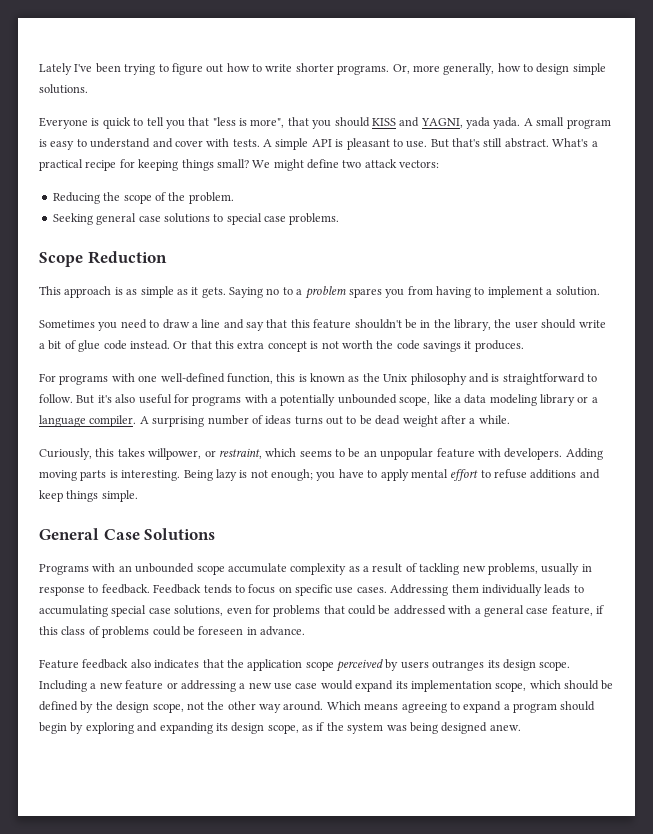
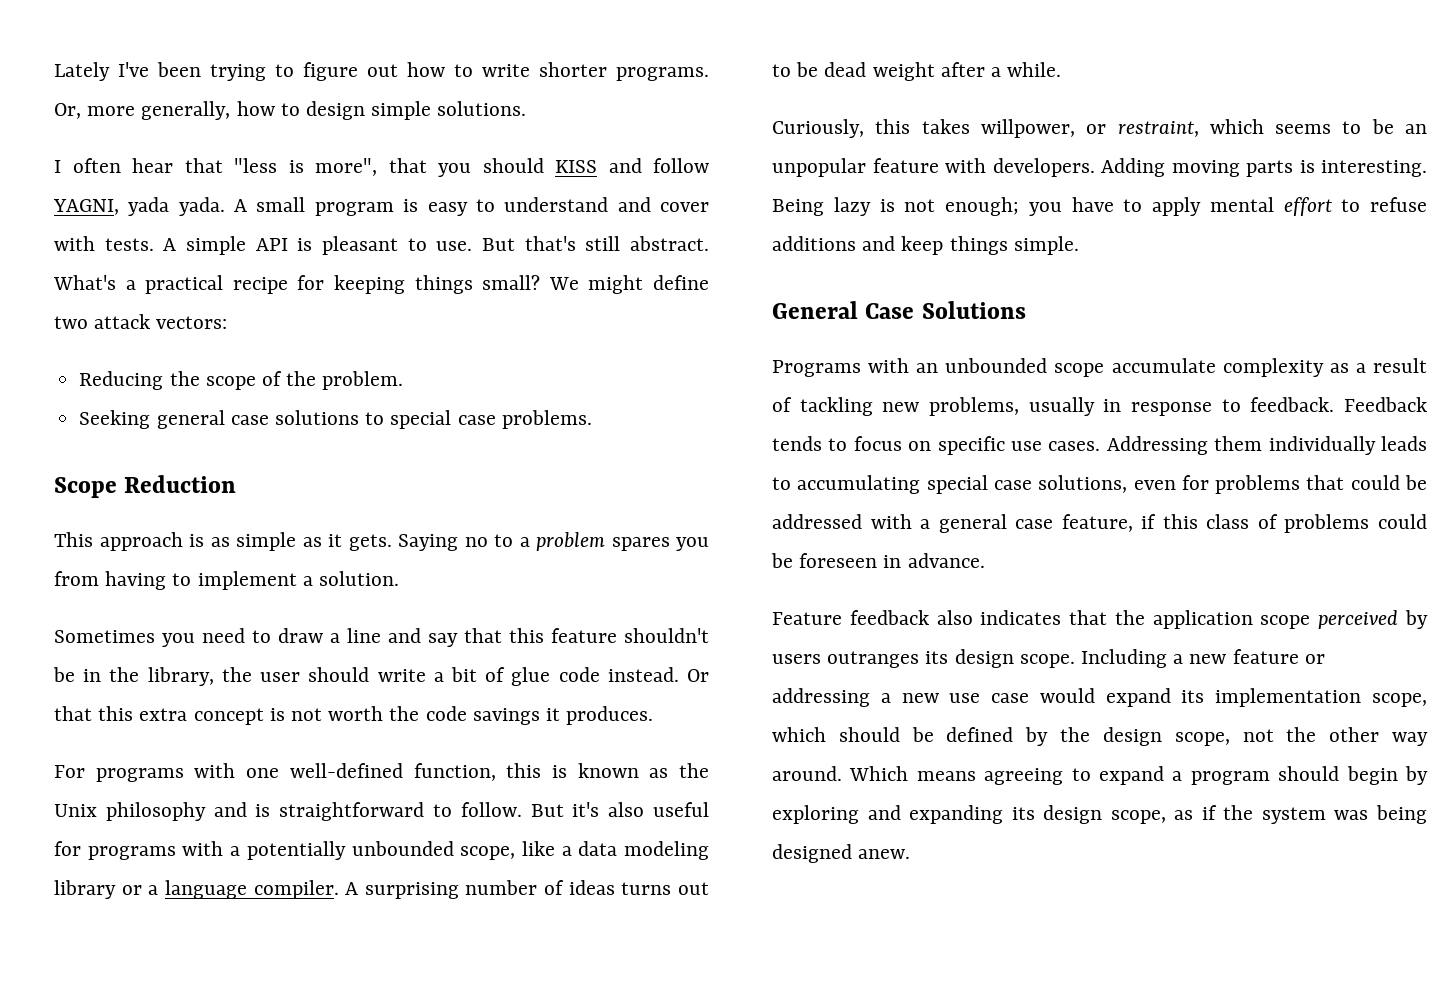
[39,117,185,129] Everyone is quick to tell you -> [54,158,173,173] I often hear
(420, 122) none -> [653,158,709,173] follow

